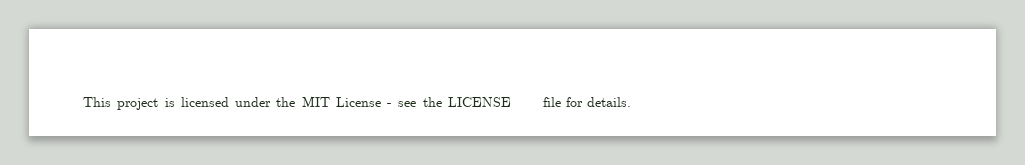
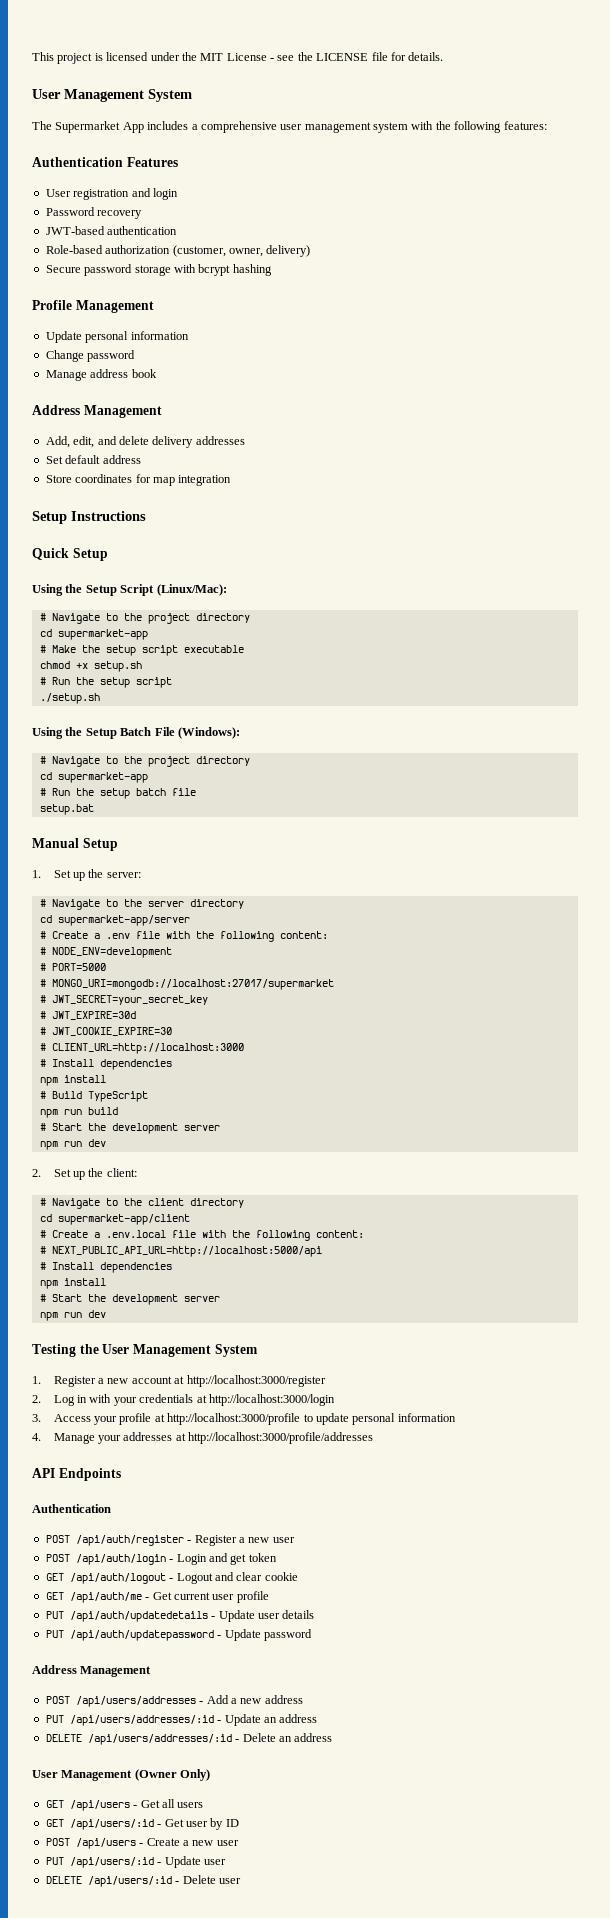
(631, 102) none -> [32,89,192,102] [32,121,547,133] [32,157,178,167] [45,188,178,200] [45,207,143,219] [45,226,178,235] [45,245,311,257] [45,264,272,276] [32,300,154,313] [45,331,189,343] [45,350,136,362] [45,369,157,381] [32,405,162,418] [45,436,245,448] [45,455,141,464] [45,474,232,486] [32,511,146,524] [32,548,108,561] [32,584,227,596] [39,613,250,624] [39,629,148,640] [39,645,244,656] [39,661,142,672] [39,677,172,688] [39,693,100,704] [32,727,240,739] [39,756,250,767] [39,772,148,783] [39,788,196,799] [39,804,94,815] [32,838,118,851] [32,869,141,881] [39,899,244,910] [39,915,190,926] [39,931,328,942] [39,947,172,958] [39,963,106,971] [39,979,334,990] [39,995,208,1005] [39,1011,136,1020] [39,1027,172,1036] [39,1043,244,1054] [39,1059,172,1070] [39,1075,106,1086] [39,1091,148,1102] [39,1107,118,1118] [39,1123,220,1134] [39,1139,106,1150] [32,1168,137,1180] [39,1198,244,1209] [39,1214,190,1225] [39,1230,364,1241] [39,1246,322,1257] [39,1262,172,1273] [39,1278,106,1289] [39,1294,220,1305] [39,1310,106,1321] [32,1344,258,1357] [32,1375,326,1387] [32,1394,335,1406] [32,1413,456,1425] [32,1432,374,1444] [32,1468,121,1481] [32,1504,111,1513] [45,1535,295,1546] [45,1553,277,1565] [45,1572,298,1584] [45,1591,269,1603] [45,1610,315,1622] [45,1629,312,1641] [32,1665,152,1677] [45,1695,303,1707] [45,1714,318,1726] [45,1733,333,1745] [32,1769,211,1781] [45,1799,204,1811] [45,1818,239,1830] [45,1838,239,1849] [45,1856,226,1868] [45,1875,241,1887] // User Management System // The Supermarket App includes a comprehensive user management system with the following features: // Authentication Features // User registration and login // Password recovery // JWT-based authentication // Role-based authorization (customer, owner, delivery) // Secure password storage with bcrypt hashing // Profile Management // Update personal information // Change password // Manage address book // Address Management // Add, edit, and delete delivery addresses // Set default address // Store coordinates for map integration // Setup Instructions // Quick Setup // Using the Setup Script (Linux/Mac): // # Navigate to the project directory // cd supermarket-app // # Make the setup script executable // chmod +x setup.sh // # Run the setup script // ./setup.sh // Using the Setup Batch File (Windows): // # Navigate to the project directory // cd supermarket-app // # Run the setup batch file // setup.bat // Manual Setup // 1. Set up the server: // # Navigate to the server directory // cd supermarket-app/server // # Create a .env file with the following content: // # NODE_ENV=development // # PORT=5000 // # MONGO_URI=mongodb://localhost:27017/supermarket // # JWT_SECRET=your_secret_key // # JWT_EXPIRE=30d // # JWT_COOKIE_EXPIRE=30 // # CLIENT_URL=http://localhost:3000 // # Install dependencies // npm install // # Build TypeScript // npm run build // # Start the development server // npm run dev // 2. Set up the client: // # Navigate to the client directory // cd supermarket-app/client // # Create a .env.local file with the following content: // # NEXT_PUBLIC_API_URL=http://localhost:5000/api // # Install dependencies // npm install // # Start the development server // npm run dev // Testing the User Management System // 1. Register a new account at http://localhost:3000/register // 2. Log in with your credentials at http://localhost:3000/login // 3. Access your profile at http://localhost:3000/profile to update personal information // 4. Manage your addresses at http://localhost:3000/profile/addresses // API Endpoints // Authentication // POST /api/auth/register - Register a new user // POST /api/auth/login - Login and get token // GET /api/auth/logout - Logout and clear cookie // GET /api/auth/me - Get current user profile // PUT /api/auth/updatedetails - Update user details // PUT /api/auth/updatepassword - Update password // Address Management // POST /api/users/addresses - Add a new address // PUT /api/users/addresses/:id - Update an address // DELETE /api/users/addresses/:id - Delete an address // User Management (Owner Only) // GET /api/users - Get all users // GET /api/users/:id - Get user by ID // POST /api/users - Create a new user // PUT /api/users/:id - Update user // DELETE /api/users/:id - Delete user

